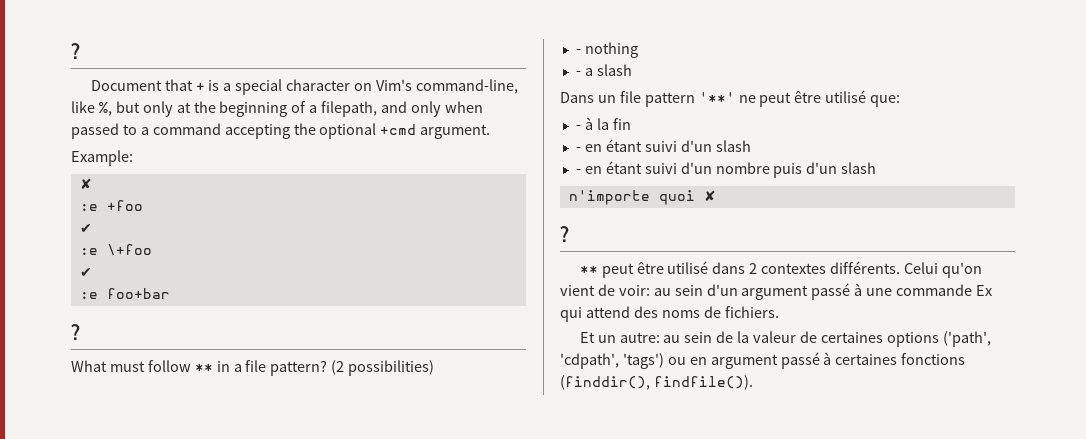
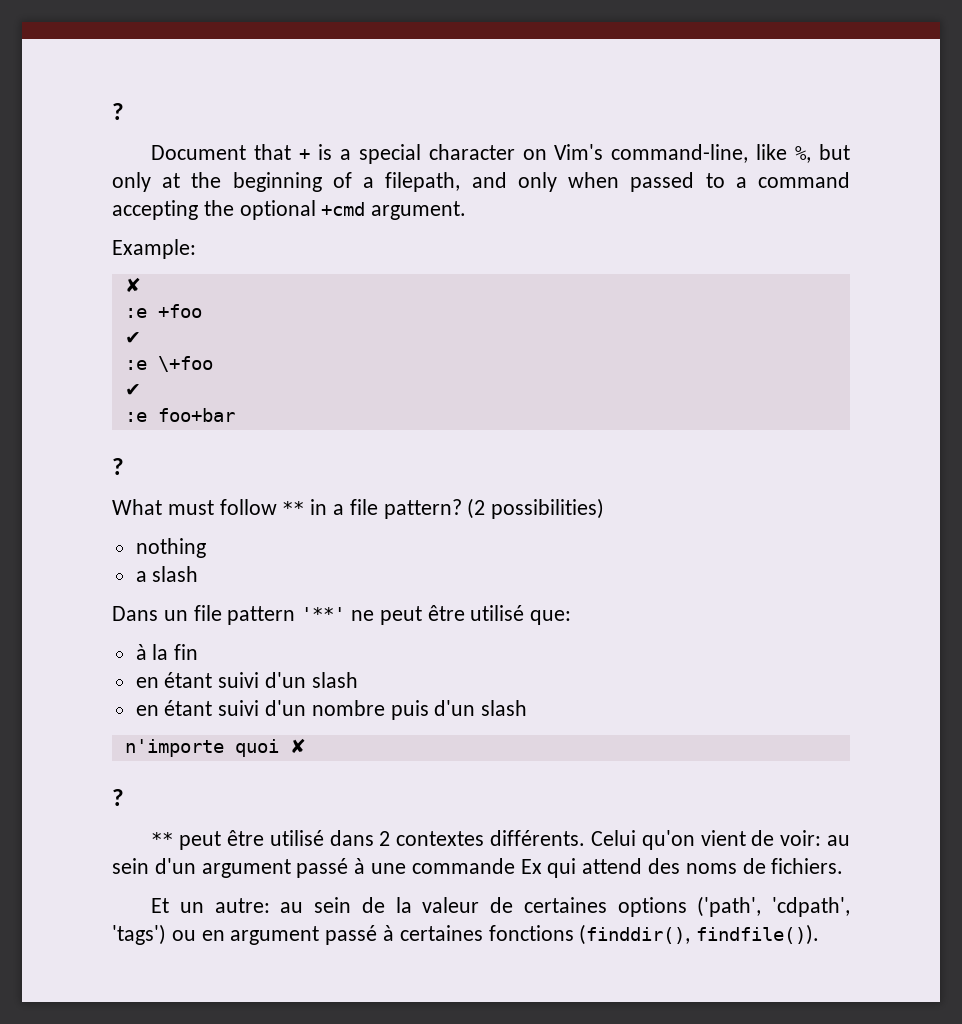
[575,49,581,54] - -> (605, 508) none
[575,71,581,76] - -> (206, 548) none
[575,125,581,130] - -> (572, 617) none
[575,147,581,152] - -> (199, 652) none
[575,169,581,174] - -> (358, 680) none

